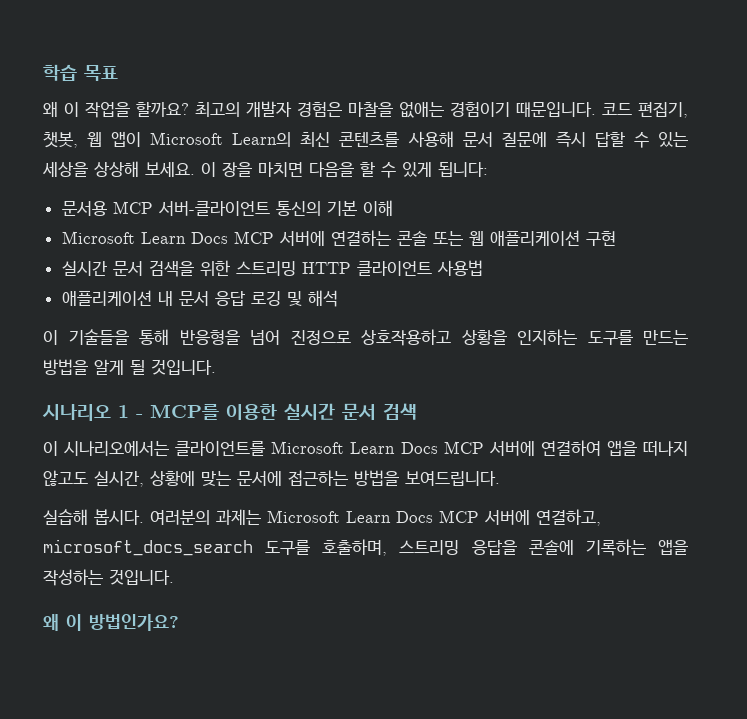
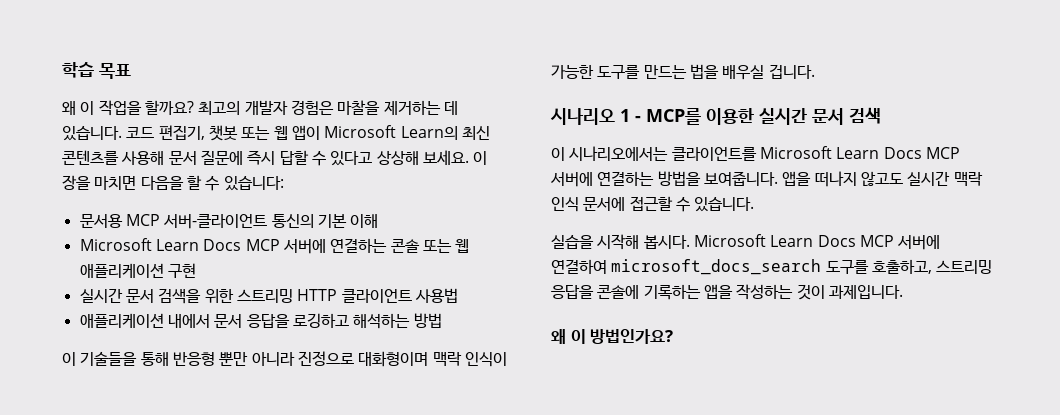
[399,101,688,118] [43,132,78,148] 없애는 경험이기 때문입니다. 코드 편집기, 챗봇, -> [383,100,458,115] [62,125,271,141] 제거하는 데 있습니다. 코드 편집기, 챗봇 또는
[658,132,689,147] [42,162,88,177] 있는 세상을 -> [330,151,373,166] 있다고
[402,162,488,177] 있게 됩니다: -> [223,176,284,191] 있습니다:
[157,290,338,307] [43,329,688,346] [43,359,216,375] 내 문서 응답 로깅 및 해석 // 이 기술들을 통해 반응형을 넘어 진정으로 상호작용하고 상황을 인지하는 도구를 만드는 방법을 알게 될 것입니다. -> [167,313,442,329] [62,351,507,367] [551,64,815,80] 내에서 문서 응답을 로깅하고 해석하는 방법 // 이 기술들을 통해 반응형 뿐만 아니라 진정으로 대화형이며 맥락 인식이 가능한 도구를 만드는 법을 배우실 겁니다.
[540,440,689,456] [43,470,500,487] [43,509,601,526] 연결하여 앱을 떠나지 않고도 실시간, 상황에 맞는 문서에 접근하는 방법을 보여드립니다. // 실습해 봅시다. 여러분의 과제는 Microsoft Learn Docs MCP 서버에 연결하고, -> [597,171,983,187] [551,196,755,212] [551,234,941,250] [551,259,607,274] 연결하는 방법을 보여줍니다. 앱을 떠나지 않고도 실시간 맥락 인식 문서에 접근할 수 있습니다. // 실습을 시작해 봅시다. Microsoft Learn Docs MCP 서버에 연결하여
[322,539,388,556] 호출하며, -> [871,259,932,274] 호출하고,
[109,569,174,585] 것입니다. -> [796,284,903,300] 것이 과제입니다.

